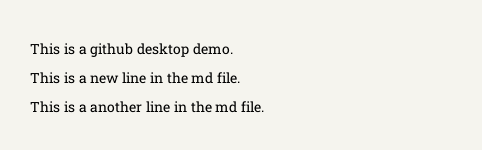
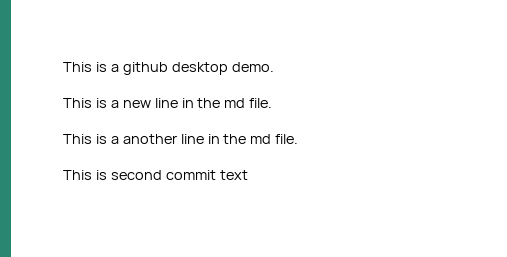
(265, 107) none -> [63,170,248,180] // This is second commit text

